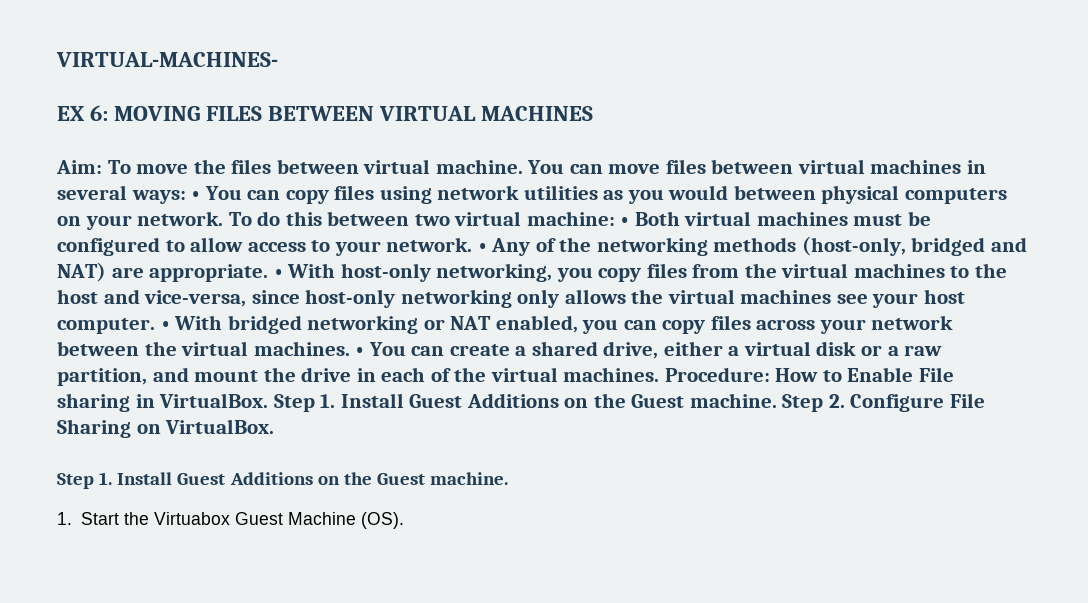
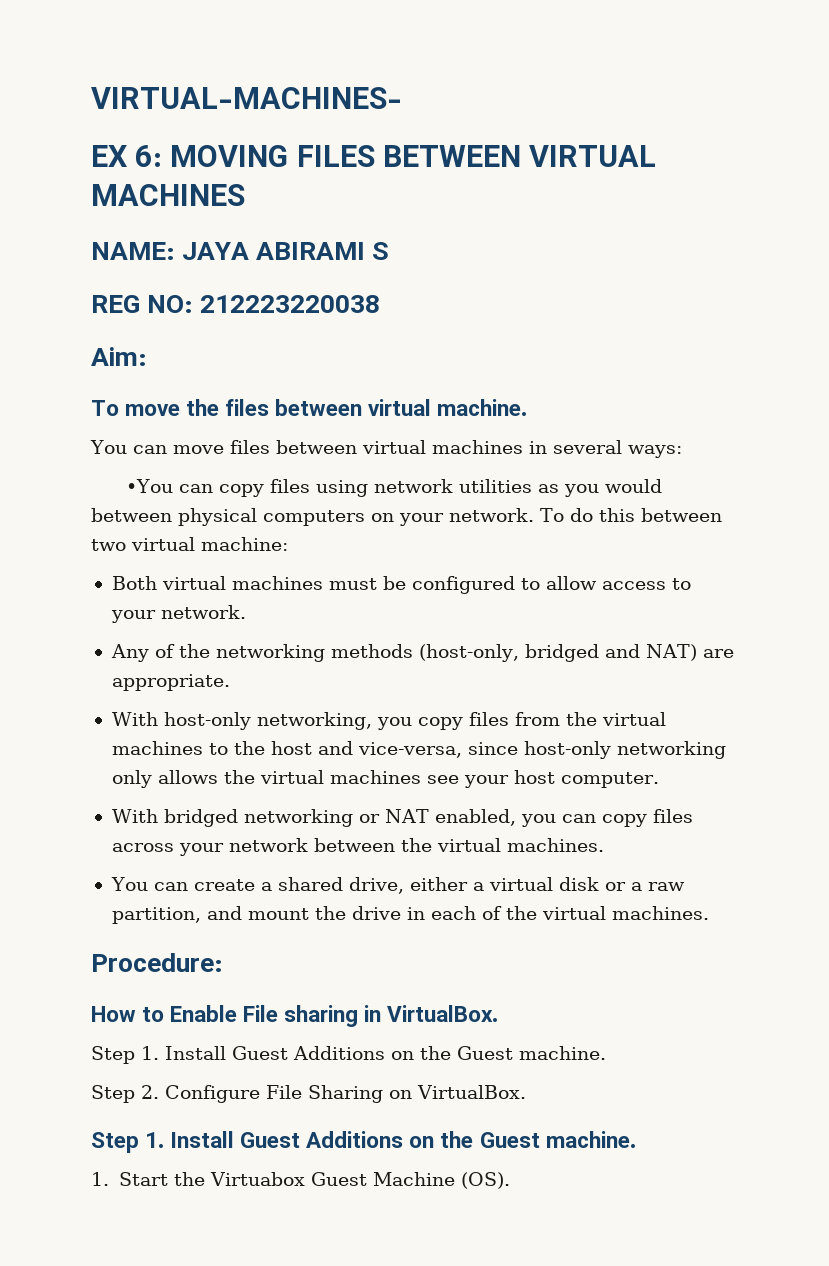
(594, 113) none -> [91,242,390,260] [91,295,381,313] // NAME: JAYA ABIRAMI S // REG NO: 212223220038
(102, 167) none -> (147, 356) //
(523, 166) none -> (528, 407) //
[191,186,242,200] • You -> [126,479,174,493] // •You
[620,217,630,226] • -> (288, 544) //
[477,243,487,252] • -> (246, 612) //
[273,269,283,278] • -> (230, 682) //
[160,321,170,330] • -> (659, 780) //
[355,347,365,356] • -> (604, 845) //
(660, 374) none -> (709, 913) //
(770, 374) none -> (223, 962) //
[273,393,777,412] Step 1. Install Guest Additions on the Guest machine. -> [91,1046,606,1064] // Step 1. Install Guest Additions on the Guest machine. //

